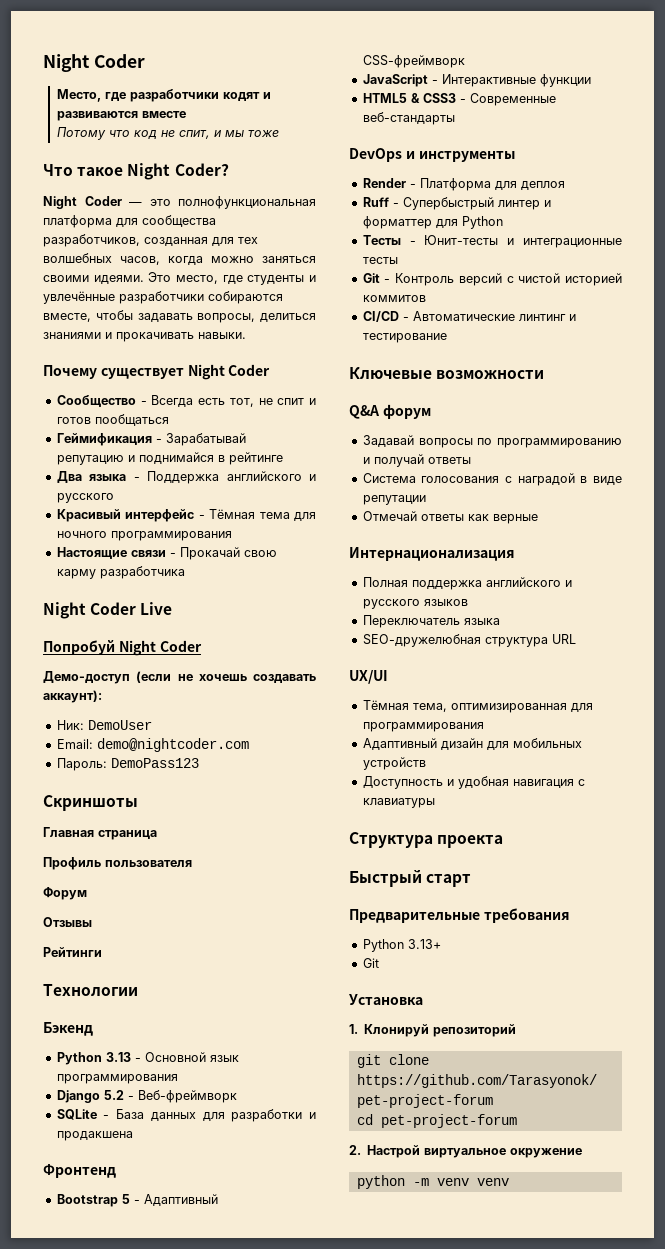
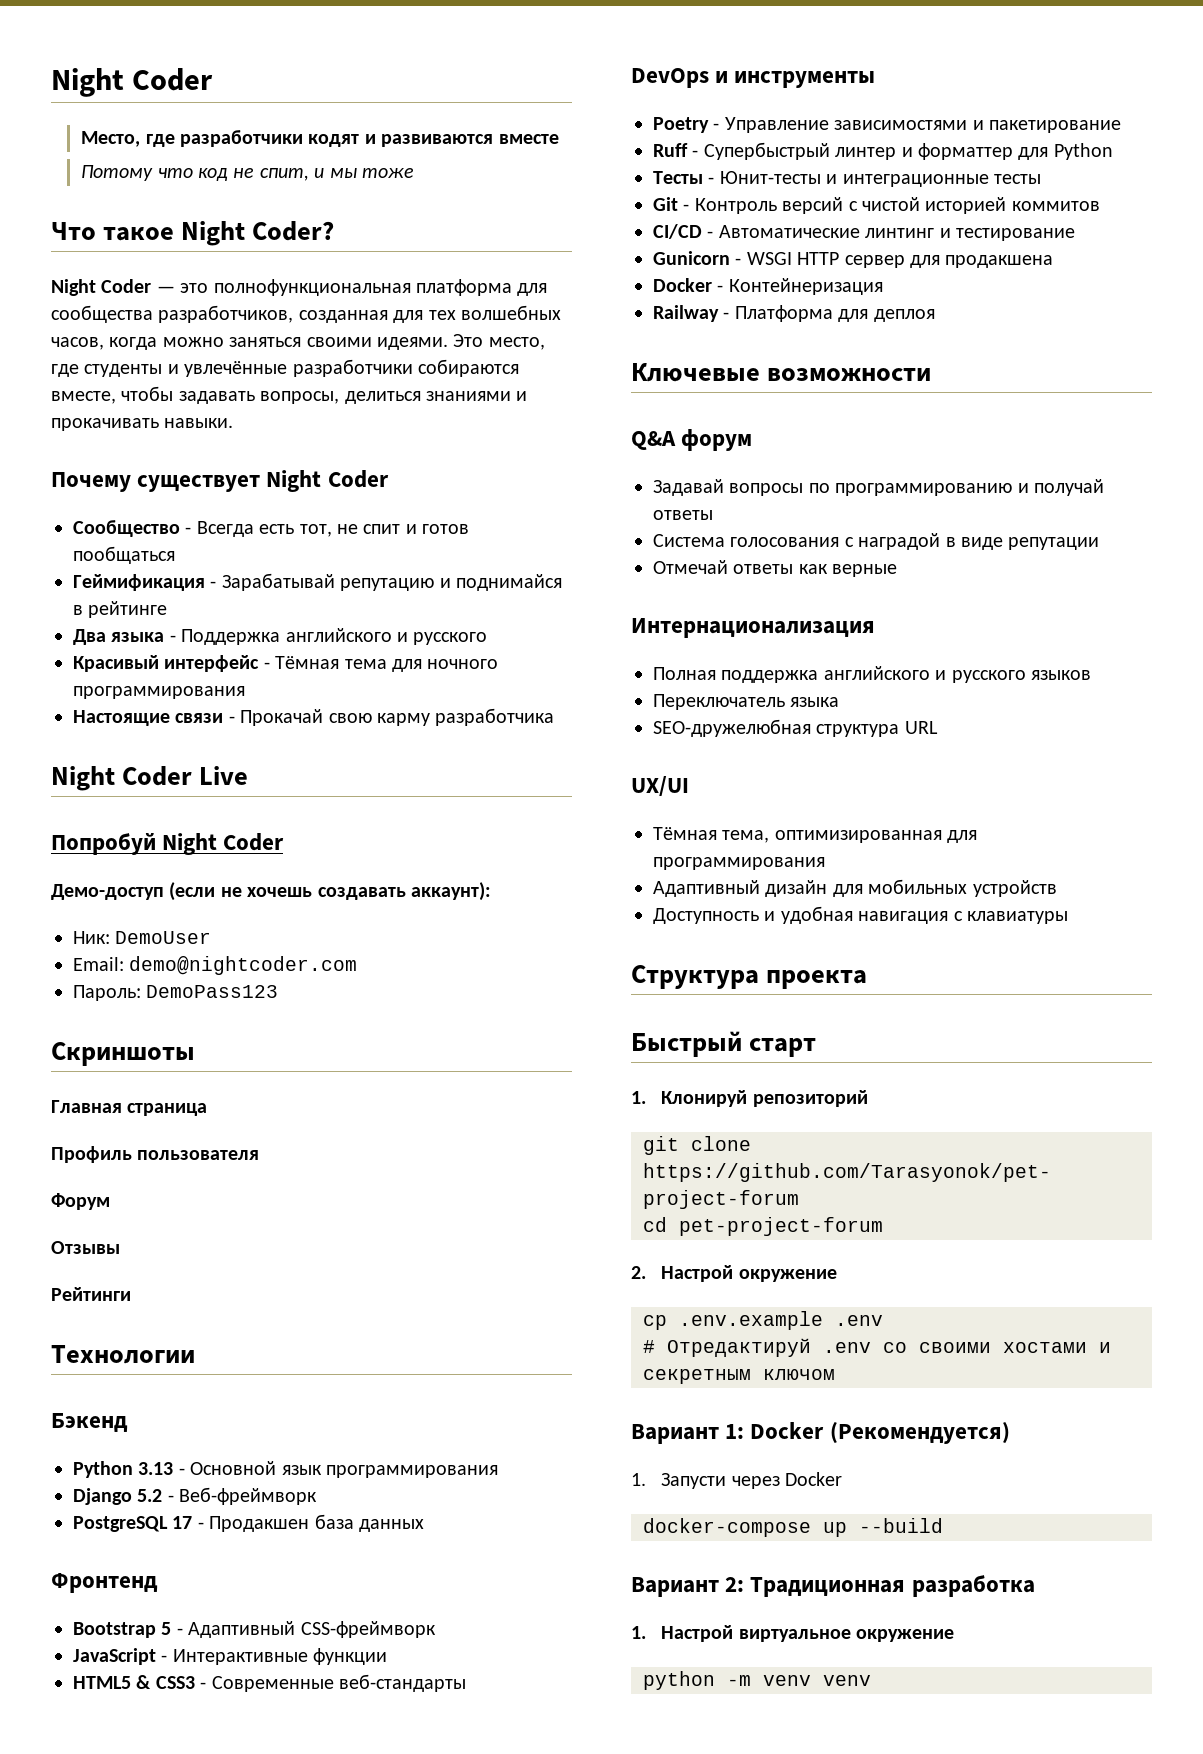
[56,1109,316,1122] [56,1131,133,1141] SQLite - База данных для разработки и продакшена -> [73,1514,424,1532] PostgreSQL 17 - Продакшен база данных
[362,178,565,191] Render - Платформа для деплоя -> [653,117,1121,133] Poetry - Управление зависимостями и пакетирование
(447, 338) none -> [653,251,1054,268] [653,278,883,295] [653,305,935,322] // Gunicorn - WSGI HTTP сервер для продакшена // Docker - Контейнеризация // Railway - Платформа для деплоя
[349,908,570,923] [362,939,441,952] [362,958,379,968] [349,994,423,1005] // Предварительные требования // Python 3.13+ // Git // Установка -> (817, 1047) none
(421, 1151) none -> [738,1269,837,1282] [643,1311,883,1330] [643,1338,1111,1357] [643,1369,835,1384] [631,1422,1010,1444] [631,1472,843,1489] [643,1518,943,1537] [631,1575,1035,1597] [631,1625,734,1642] окружение // cp .env.example .env // # Отредактируй .env со своими хостами и секретным ключом // Вариант 1: Docker (Рекомендуется) // 1. Запусти через Docker // docker-compose up --build // Вариант 2: Традиционная разработка // 1. Настрой

